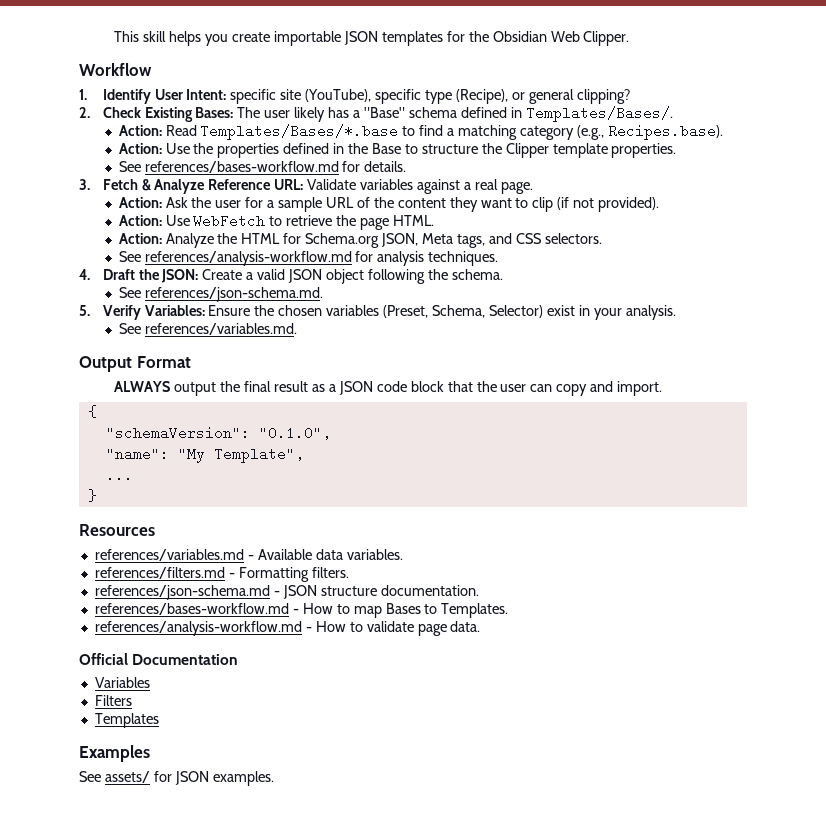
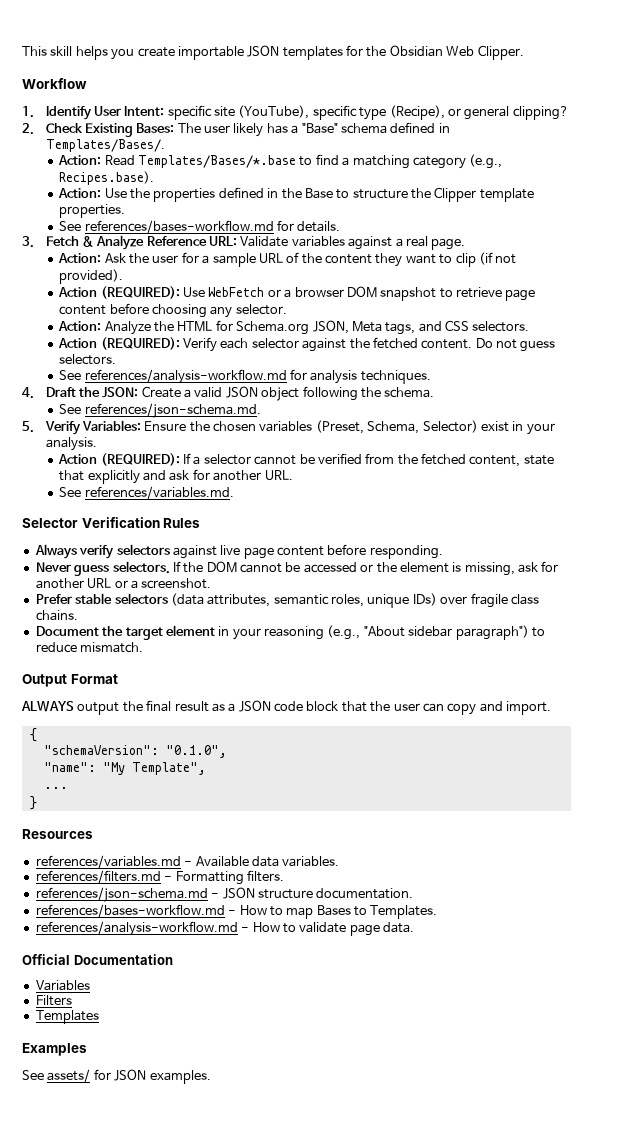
[118,214,434,230] Action: Use WebFetch to retrieve the page HTML. -> [58,286,536,301] [59,303,287,318] Action (REQUIRED): Use WebFetch or a browser DOM snapshot to retrieve page content before choosing any selector.
(602, 238) none -> [58,337,556,352] [59,354,117,365] // Action (REQUIRED): Verify each selector against the fetched content. Do not guess selectors.
[118,323,297,335] See references/variables.md. -> [58,453,554,467] [59,469,293,484] [59,486,234,499] [22,517,201,528] [34,544,443,559] [35,561,559,576] [35,578,212,589] [35,593,539,608] [35,610,78,621] [35,625,545,640] [35,642,144,653] Action (REQUIRED): If a selector cannot be verified from the fetched content, state that explicitly and ask for another URL. // See references/variables.md. // Selector Verification Rules // Always verify selectors against live page content before responding. // Never guess selectors. If the DOM cannot be accessed or the element is missing, ask for another URL or a screenshot. // Prefer stable selectors (data attributes, semantic roles, unique IDs) over fragile class chains. // Document the target element in your reasoning (e.g., "About sidebar paragraph") to reduce mismatch.

